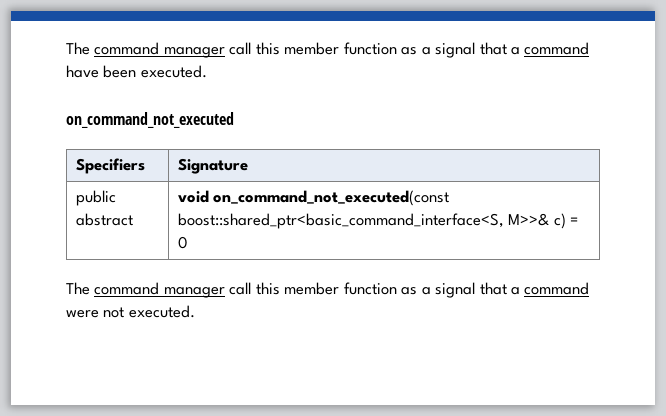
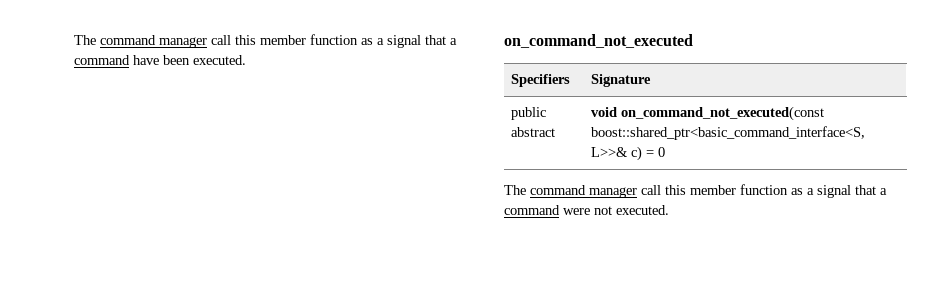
[508,213,550,226] M>>& -> [590,147,628,157] L>>&

